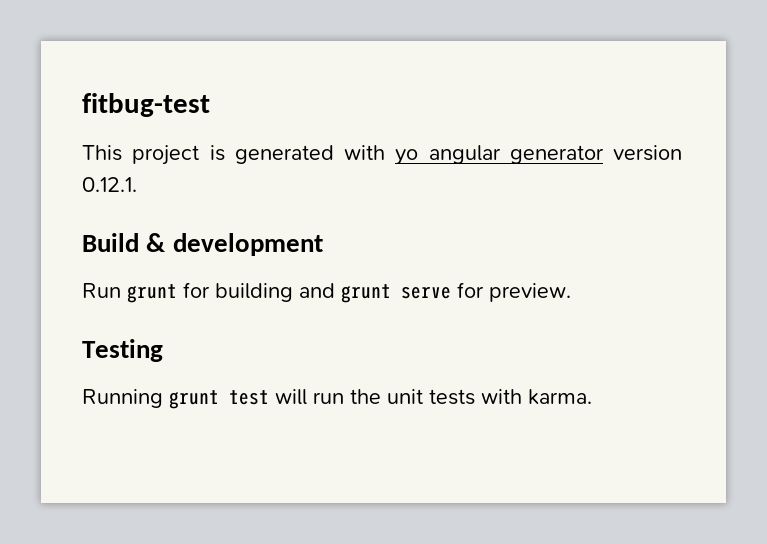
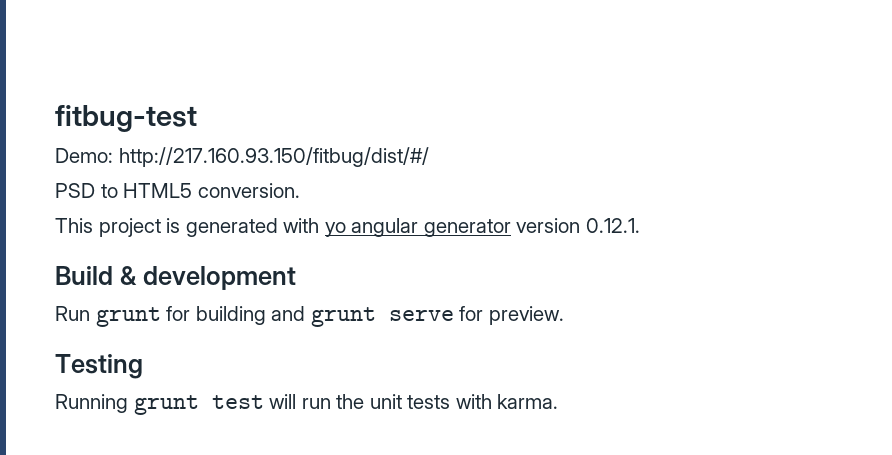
(210, 105) none -> [55,147,429,167] [55,183,300,198] // Demo: http://217.160.93.150/fitbug/dist/#/ // PSD to HTML5 conversion.

